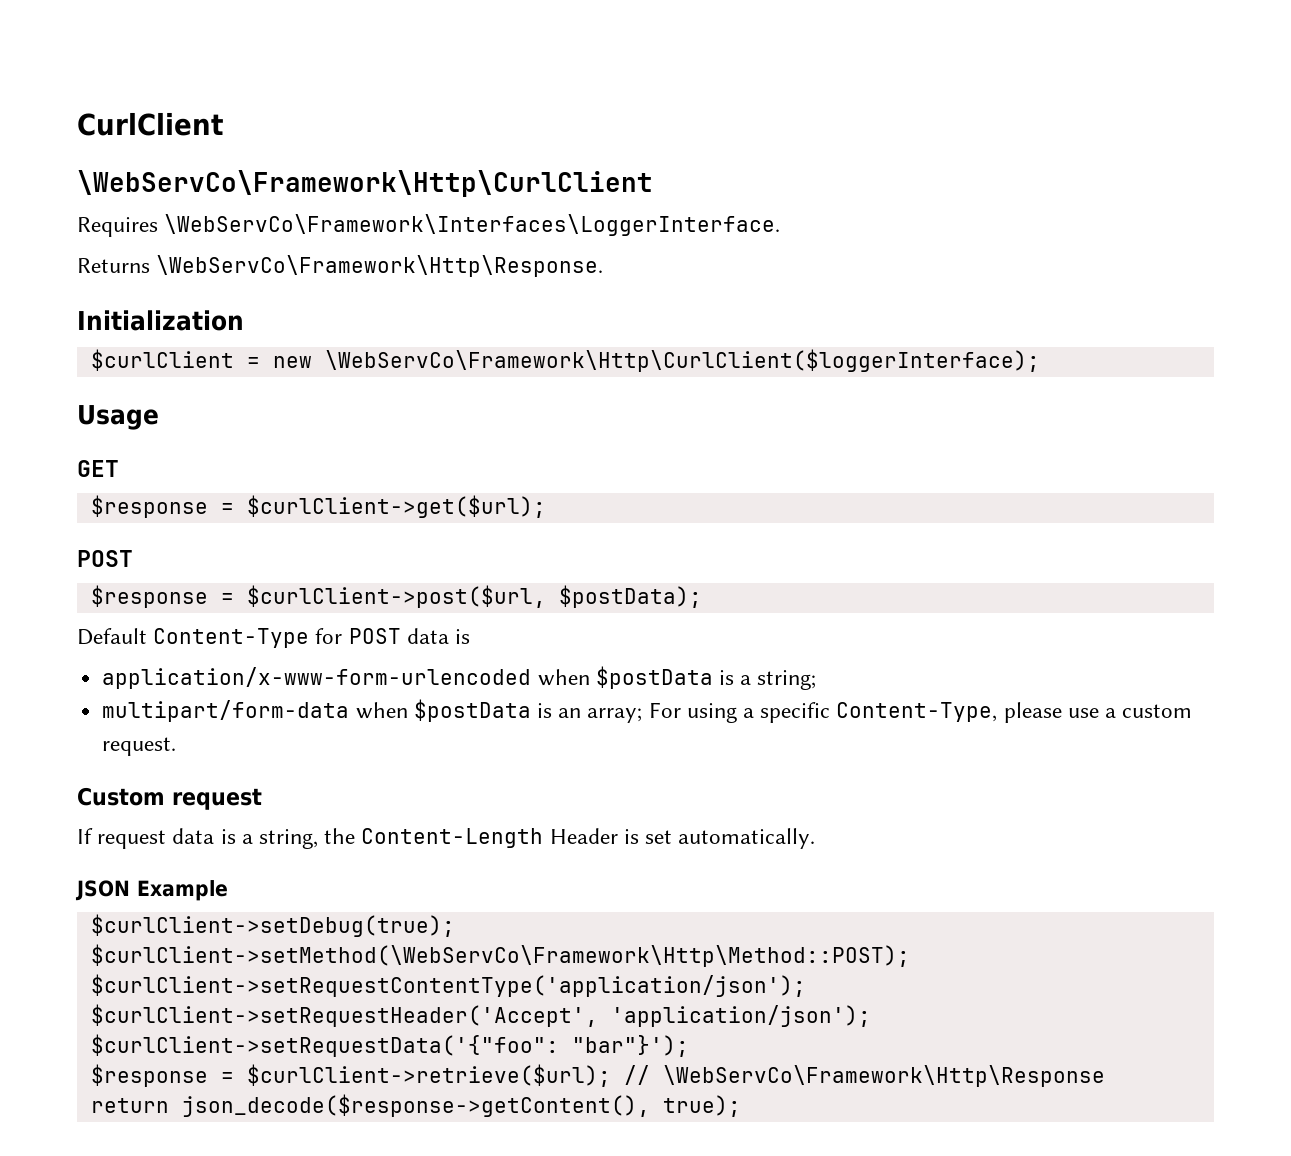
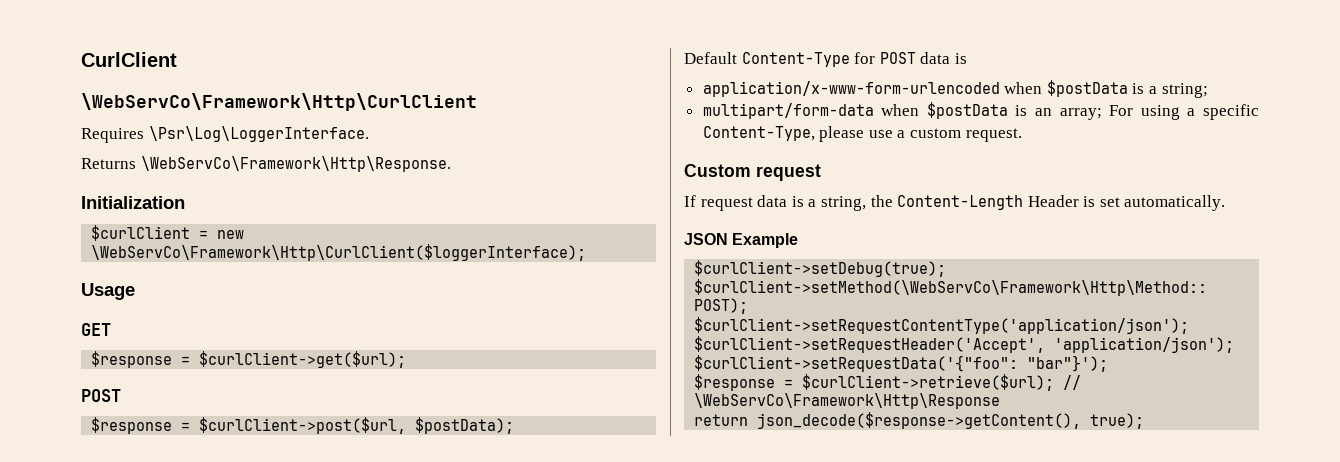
[164,214,781,236] \WebServCo\Framework\Interfaces\LoggerInterface. -> [148,126,369,142] \Psr\Log\LoggerInterface.

